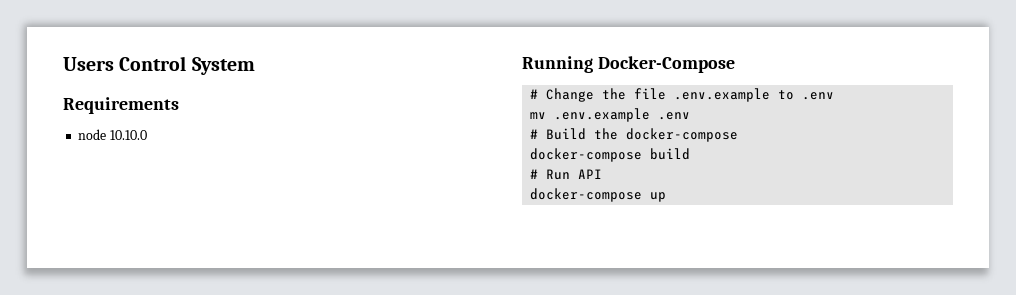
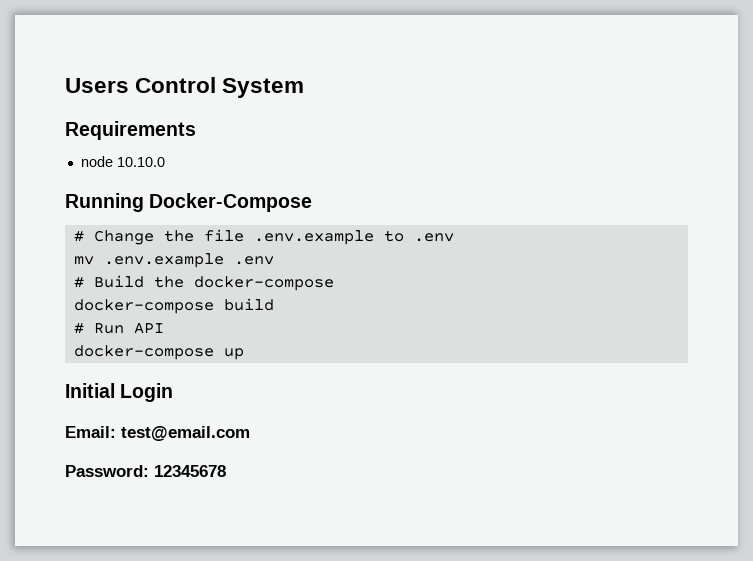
(667, 197) none -> [65,383,174,402] [65,426,250,441] [65,465,226,477] // Initial Login // Email: test@email.com // Password: 12345678

